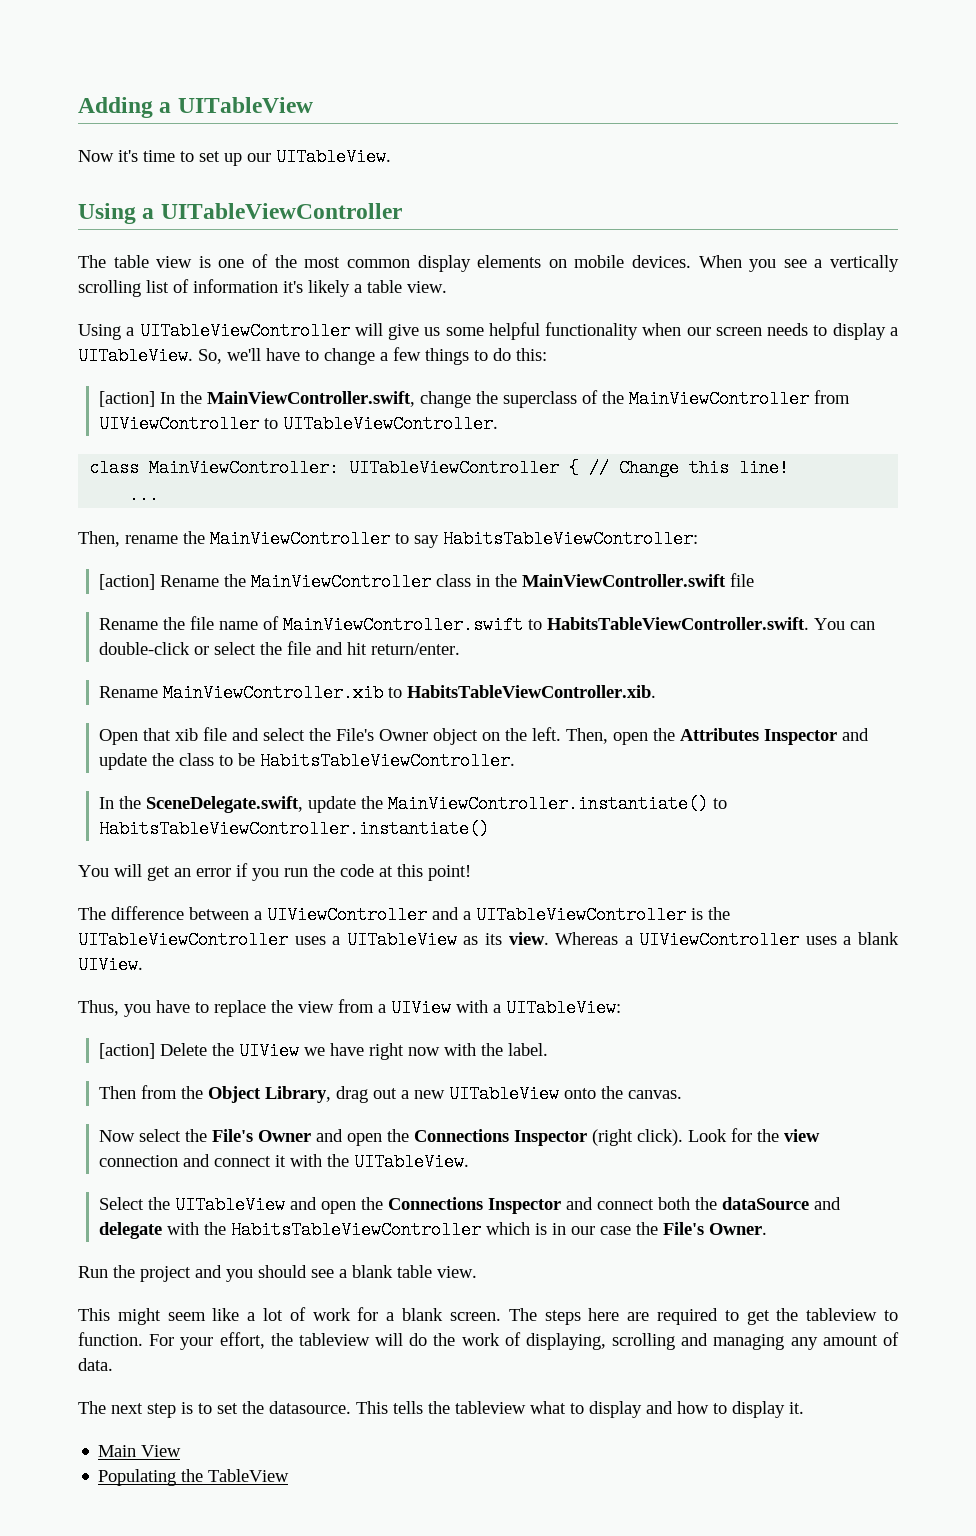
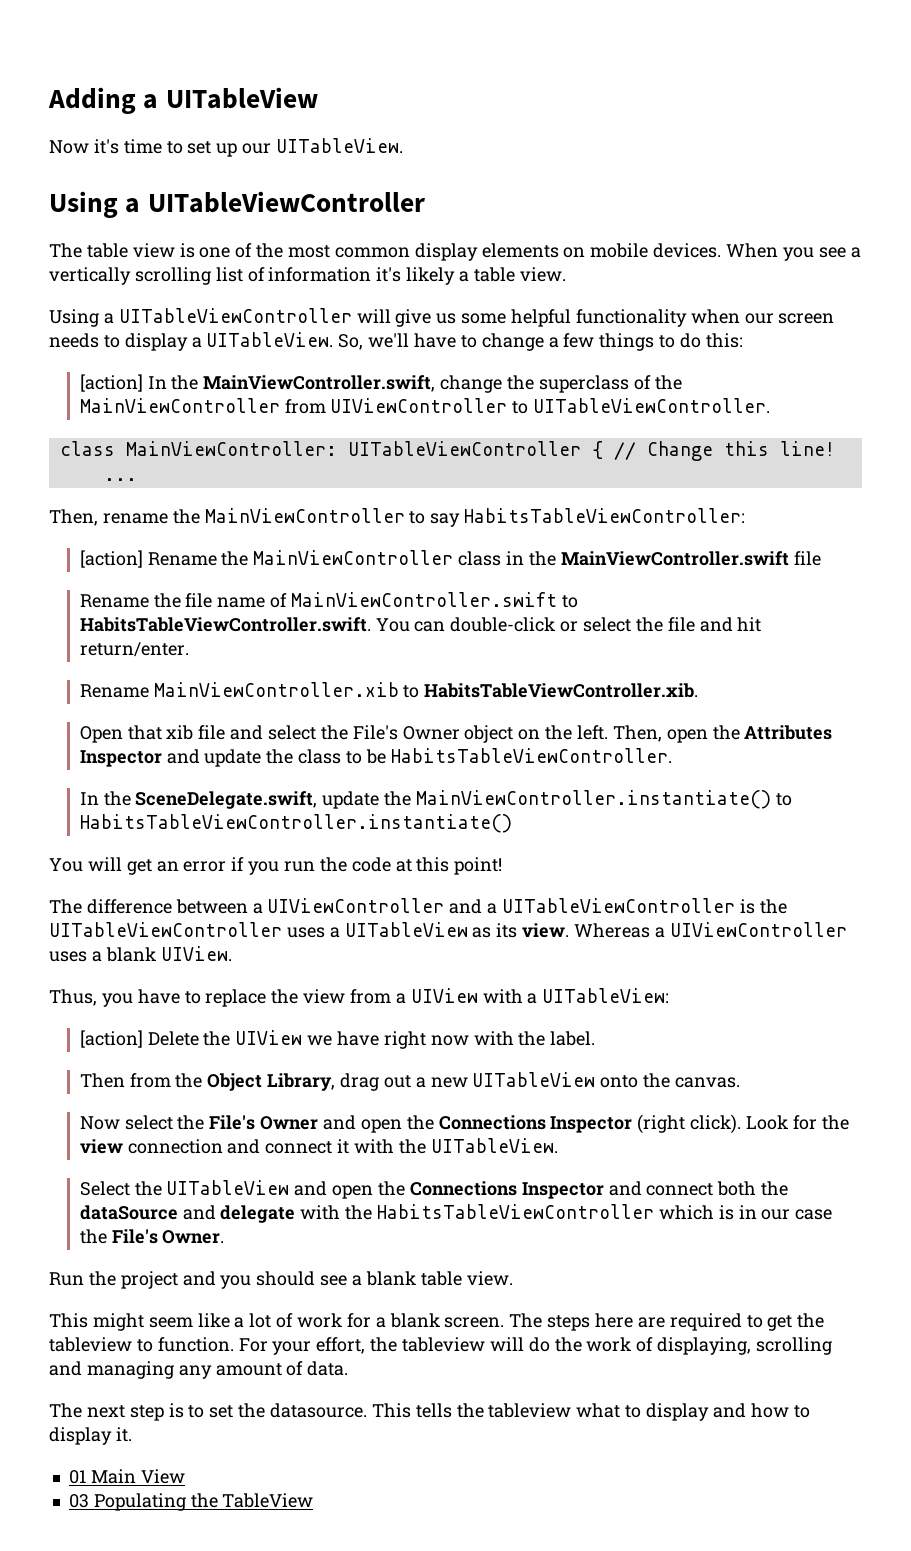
(804, 1408) none -> [68,1470,86,1484] 01
(182, 1451) none -> [68,1494,89,1508] 03

